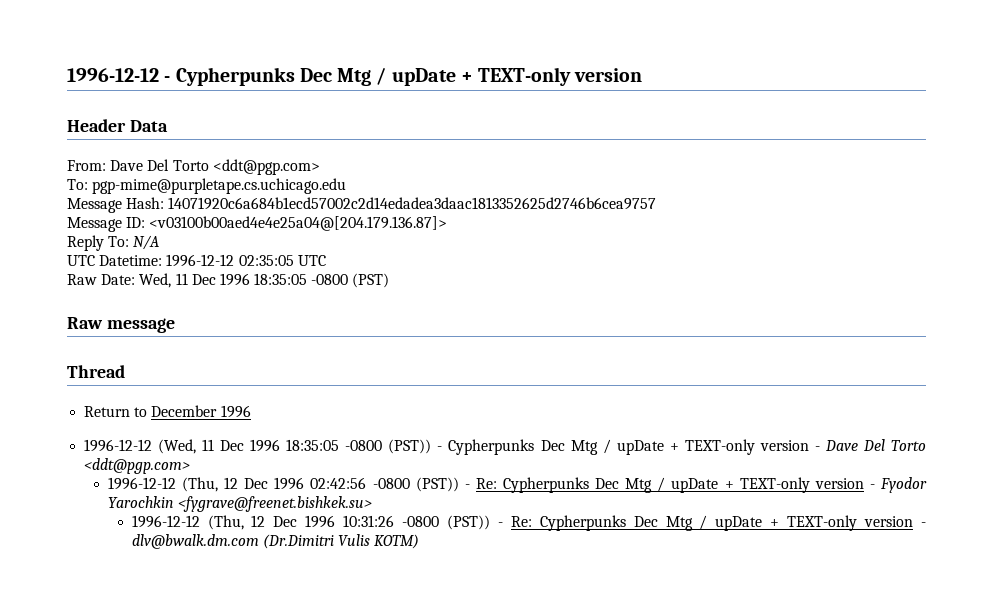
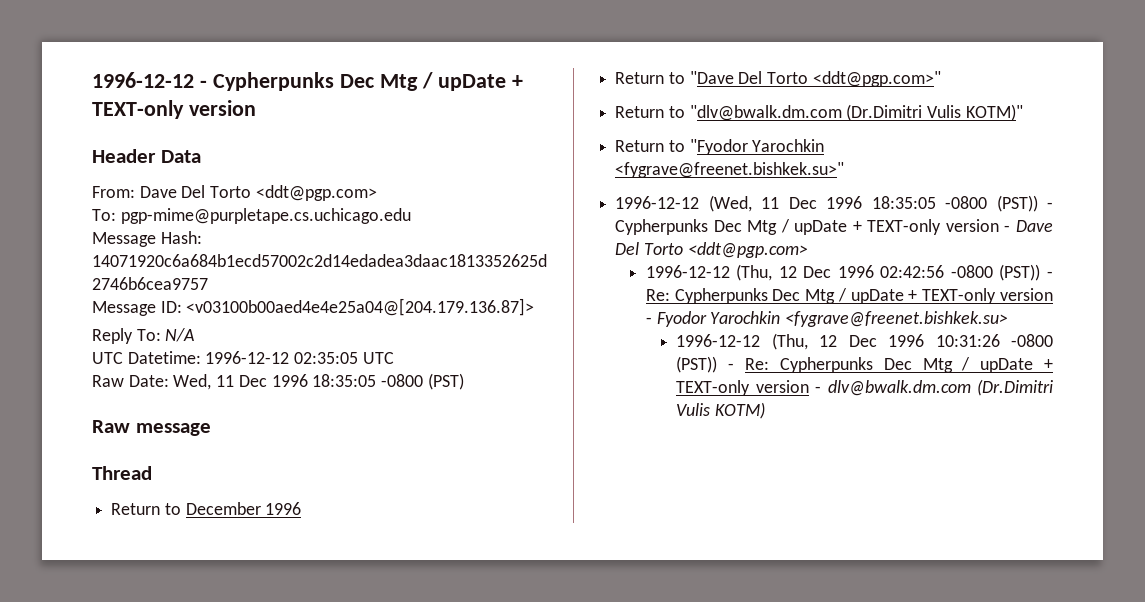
(251, 411) none -> [615,71,941,87] [615,104,1023,121] [615,139,825,155] [615,162,845,178] // Return to "Dave Del Torto <ddt@pgp.com>" // Return to "dlv@bwalk.dm.com (Dr.Dimitri Vulis KOTM)" // Return to "Fyodor Yarochkin <fygrave@freenet.bishkek.su>"

